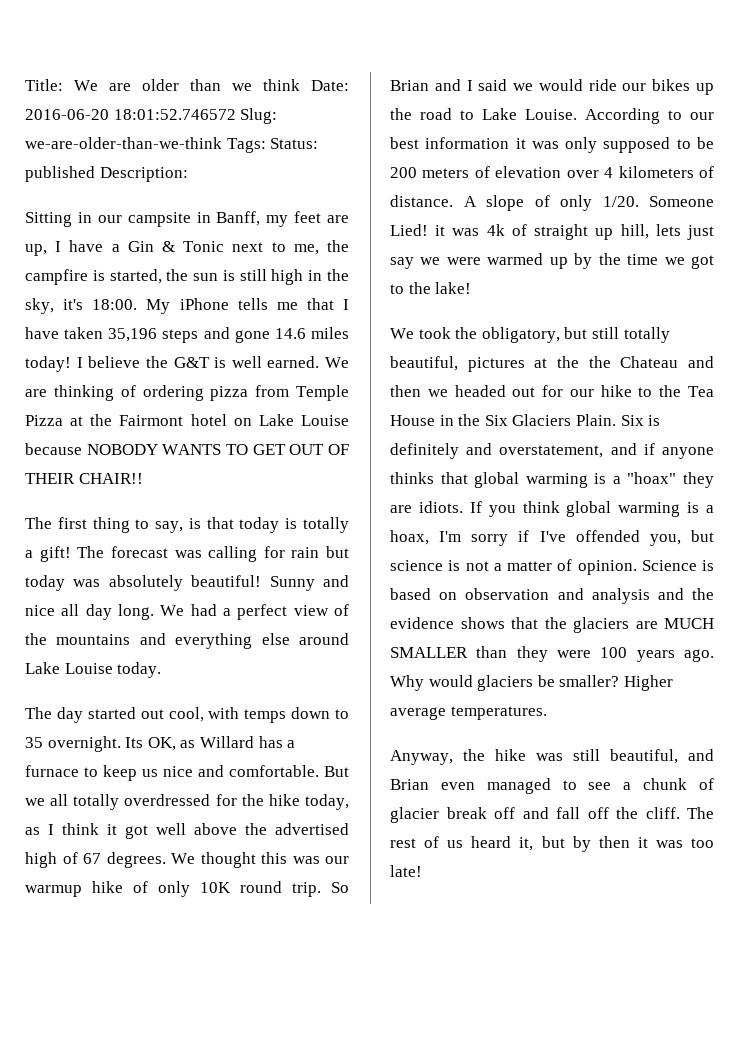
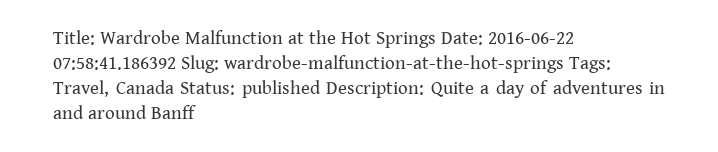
[74,79,349,91] [25,108,278,124] [25,137,319,153] [25,166,188,182] [25,211,349,227] [25,240,349,256] [25,269,349,285] [25,298,349,314] [25,327,349,343] [25,356,349,372] [25,385,349,401] [25,414,350,426] [25,443,349,455] [25,473,143,484] [25,517,349,533] [25,546,349,562] [25,575,349,591] [25,604,349,620] [25,633,349,649] [25,662,162,678] [25,707,349,723] [25,736,296,752] [25,765,349,781] [25,794,349,810] [25,823,349,839] [25,852,349,868] [25,881,349,897] [390,79,714,95] [390,108,714,124] [390,137,714,153] [390,166,714,178] [390,195,714,211] [390,224,714,240] [390,253,714,269] [390,282,472,294] [390,327,670,343] [390,356,714,372] [390,385,714,397] [390,414,661,426] [390,443,714,459] [390,472,714,488] [390,501,714,517] [390,530,714,546] [390,559,714,575] [390,588,714,604] [390,617,714,633] [390,646,714,662] [390,675,673,691] [390,706,547,720] [390,749,714,765] [390,778,714,794] [390,807,714,823] [390,836,714,852] [390,865,422,877] We are older than we think Date: 2016-06-20 18:01:52.746572 Slug: we-are-older-than-we-think Tags: Status: published Description: // Sitting in our campsite in Banff, my feet are up, I have a Gin & Tonic next to me, the campfire is started, the sun is still high in the sky, it's 18:00. My iPhone tells me that I have taken 35,196 steps and gone 14.6 miles today! I believe the G&T is well earned. We are thinking of ordering pizza from Temple Pizza at the Fairmont hotel on Lake Louise because NOBODY WANTS TO GET OUT OF THEIR CHAIR!! // The first thing to say, is that today is totally a gift! The forecast was calling for rain but today was absolutely beautiful! Sunny and nice all day long. We had a perfect view of the mountains and everything else around Lake Louise today. // The day started out cool, with temps down to 35 overnight. Its OK, as Willard has a furnace to keep us nice and comfortable. But we all totally overdressed for the hike today, as I think it got well above the advertised high of 67 degrees. We thought this was our warmup hike of only 10K round trip. So Brian and I said we would ride our bikes up the road to Lake Louise. According to our best information it was only supposed to be 200 meters of elevation over 4 kilometers of distance. A slope of only 1/20. Someone Lied! it was 4k of straight up hill, lets just say we were warmed up by the time we got to the lake! // We took the obligatory, but still totally beautiful, pictures at the the Chateau and then we headed out for our hike to the Tea House in the Six Glaciers Plain. Six is definitely and overstatement, and if anyone thinks that global warming is a "hoax" they are idiots. If you think global warming is a hoax, I'm sorry if I've offended you, but science is not a matter of opinion. Science is based on observation and analysis and the evidence shows that the glaciers are MUCH SMALLER than they were 100 years ago. Why would glaciers be smaller? Higher average temperatures. // Anyway, the hike was still beautiful, and Brian even managed to see a chunk of glacier break off and fall off the cliff. The rest of us heard it, but by then it was too late! -> [99,30,574,48] [53,55,611,73] [53,80,665,98] [53,105,196,119] Wardrobe Malfunction at the Hot Springs Date: 2016-06-22 07:58:41.186392 Slug: wardrobe-malfunction-at-the-hot-springs Tags: Travel, Canada Status: published Description: Quite a day of adventures in and around Banff

